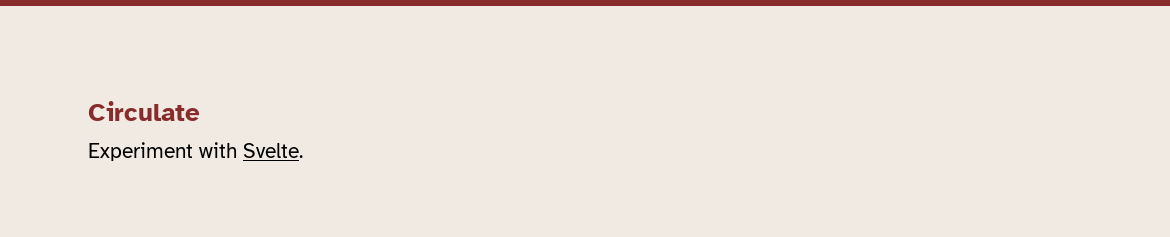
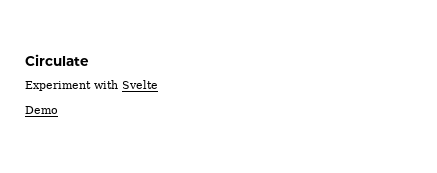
[243,143,303,158] Svelte. -> [122,80,158,89] [25,106,58,114] Svelte // Demo

